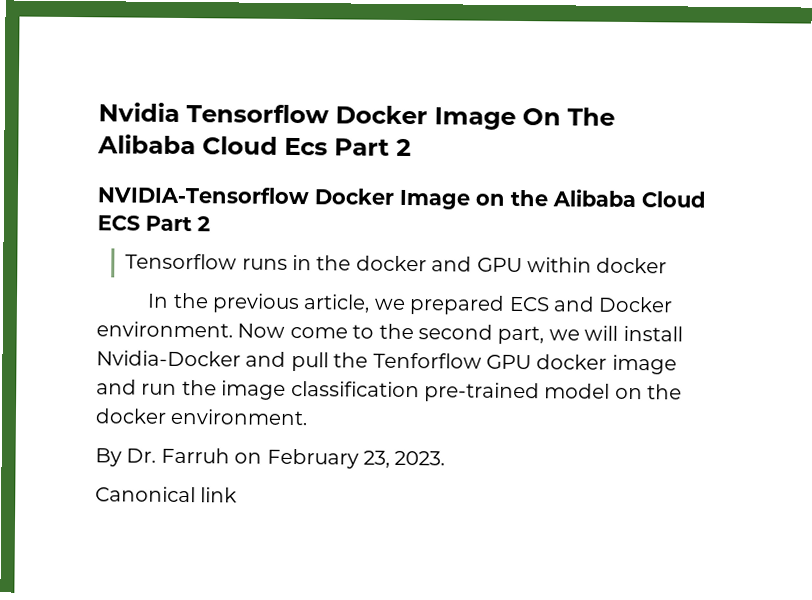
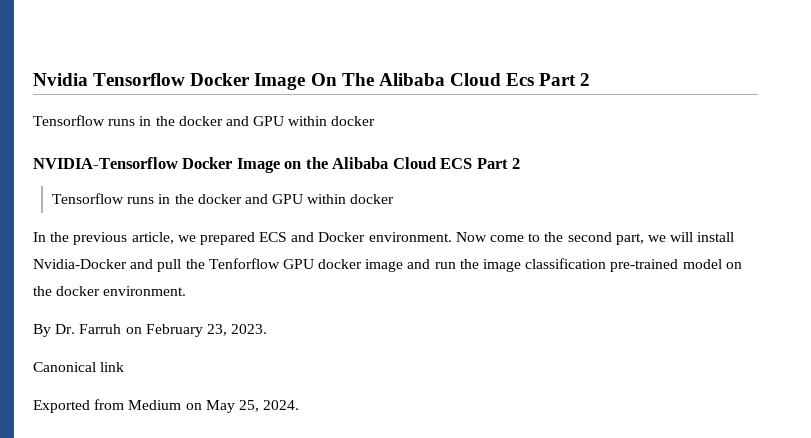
(411, 147) none -> [33,115,376,126] // Tensorflow runs in the docker and GPU within docker
(238, 495) none -> [33,399,300,413] // Exported from Medium on May 25, 2024.

